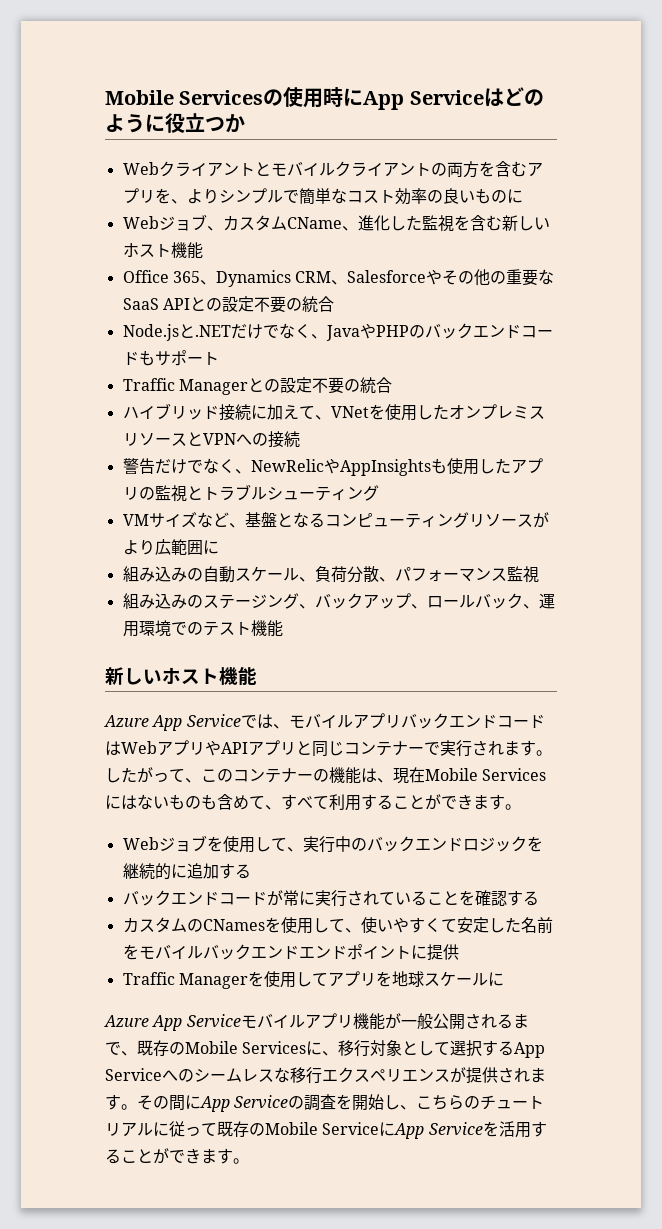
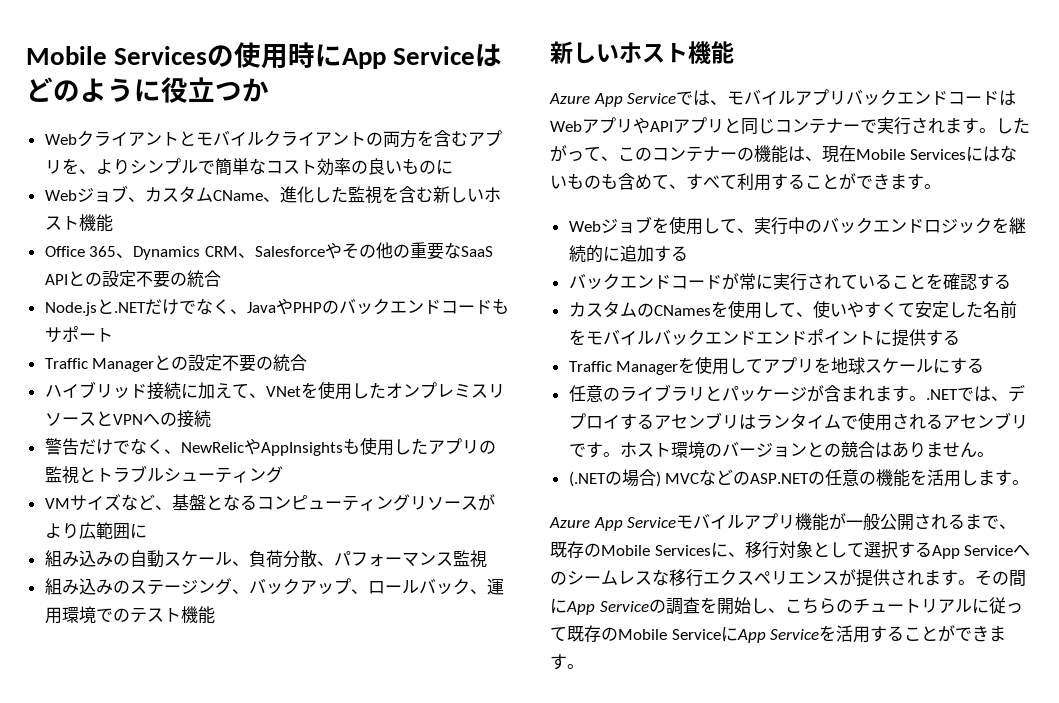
(459, 952) none -> [925,330,960,346] する
(504, 979) none -> [950,358,985,374] [568,384,1025,402] [568,412,1028,431] [568,441,994,459] [568,469,1030,487] する // 任意のライブラリとパッケージが含まれます。.NETでは、デプロイするアセンブリはランタイムで使用されるアセンブリです。ホスト環境のバージョンとの競合はありません。 // (.NETの場合) MVCなどのASP.NETの任意の機能を活用します。

